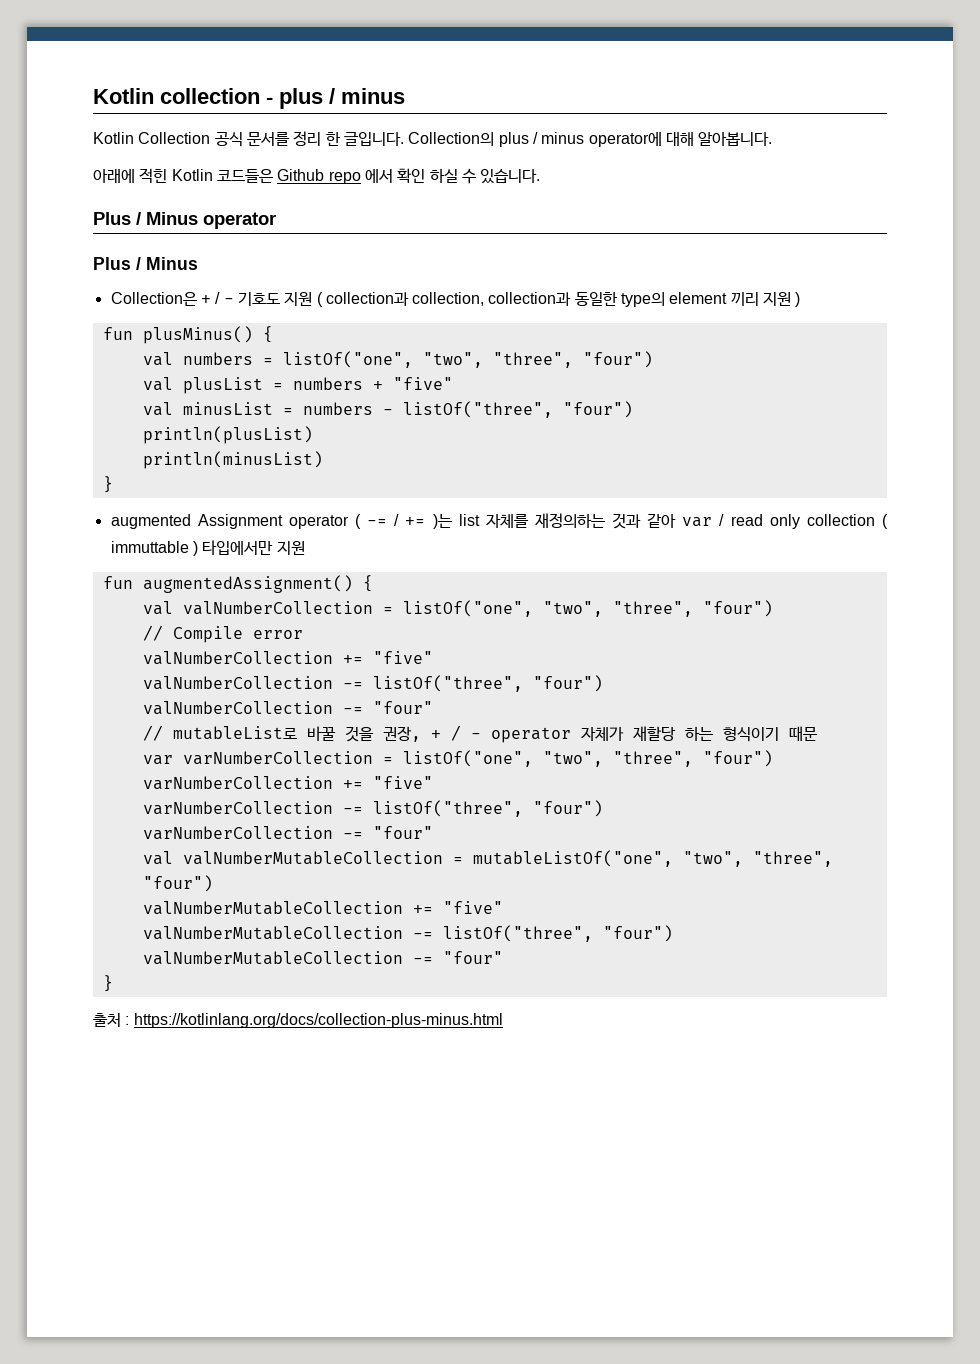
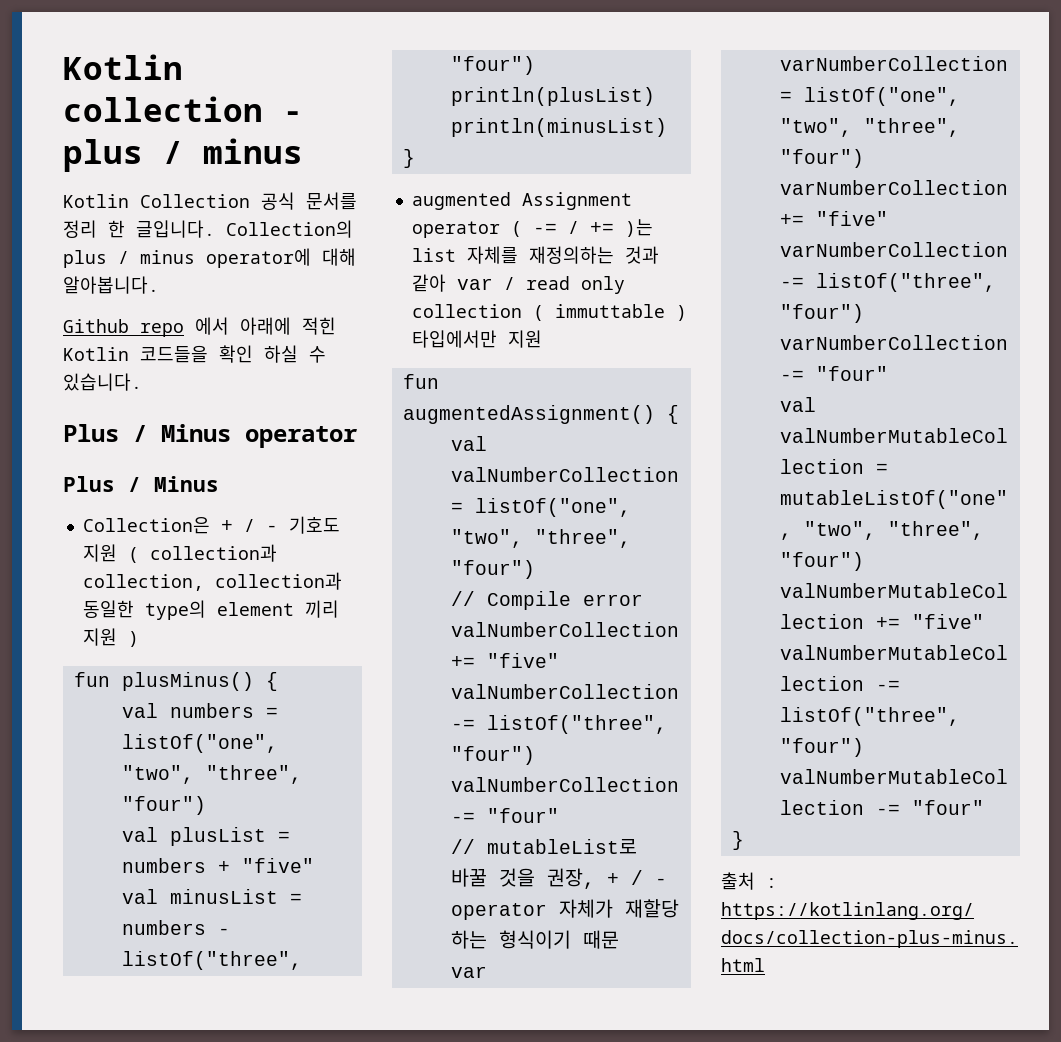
[93,168,393,184] 아래에 적힌 Kotlin 코드들은 Github repo 에서 -> [63,317,336,337] [63,345,208,363] Github repo 에서 아래에 적힌 Kotlin 코드들을

